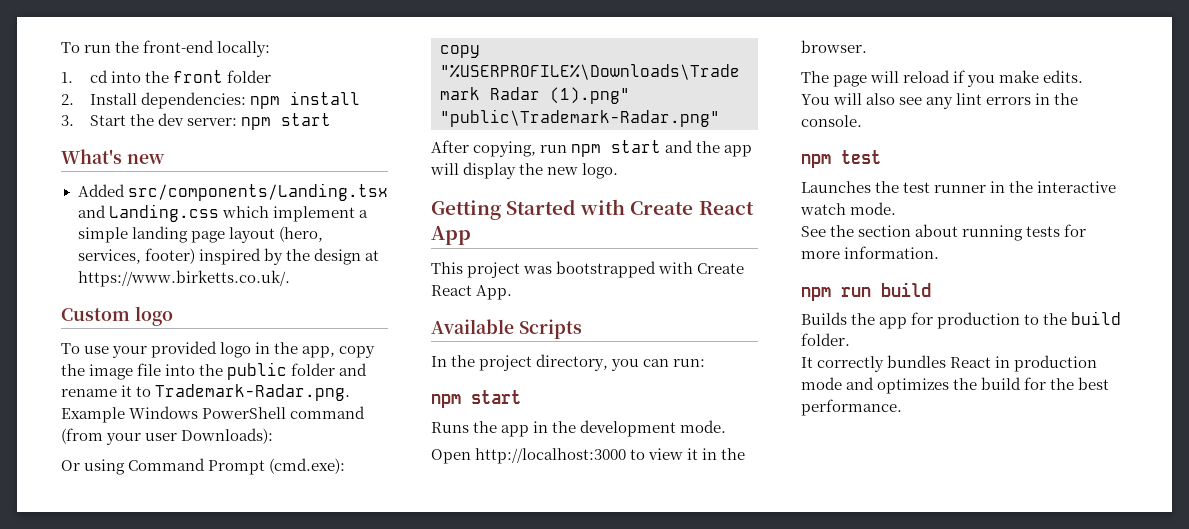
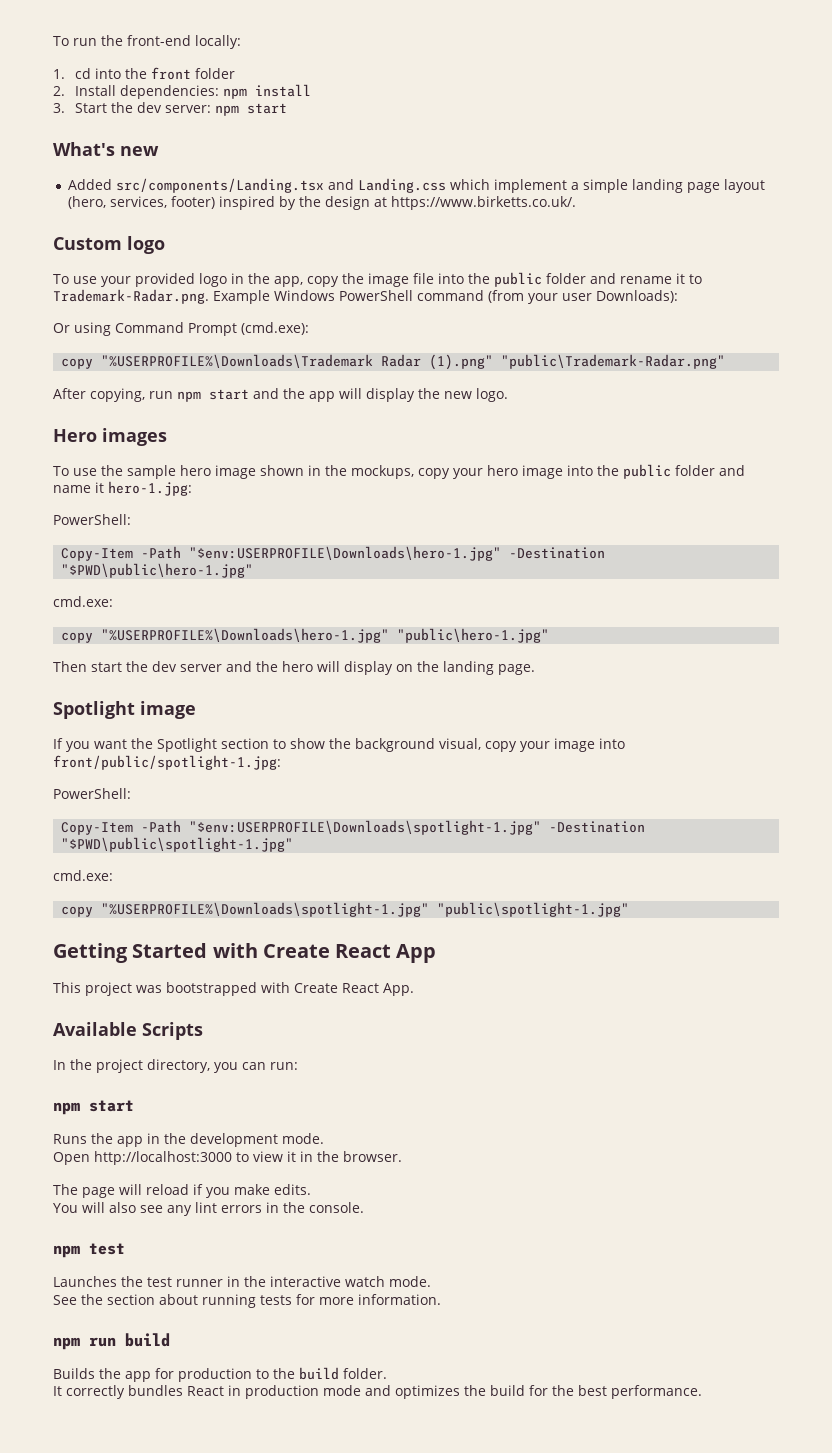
(619, 171) none -> [53,428,167,446] [53,464,745,479] [53,481,192,496] [53,514,131,525] [61,546,606,561] [61,563,254,578] [53,596,113,607] [61,628,550,643] [53,661,535,675] [53,701,196,719] [53,738,625,752] [53,755,281,770] [53,788,131,799] [61,820,646,835] [61,837,294,852] [53,870,113,881] [61,902,630,917] // Hero images // To use the sample hero image shown in the mockups, copy your hero image into the public folder and name it hero-1.jpg: // PowerShell: // Copy-Item -Path "$env:USERPROFILE\Downloads\hero-1.jpg" -Destination "$PWD\public\hero-1.jpg" // cmd.exe: // copy "%USERPROFILE%\Downloads\hero-1.jpg" "public\hero-1.jpg" // Then start the dev server and the hero will display on the landing page. // Spotlight image // If you want the Spotlight section to show the background visual, copy your image into front/public/spotlight-1.jpg: // PowerShell: // Copy-Item -Path "$env:USERPROFILE\Downloads\spotlight-1.jpg" -Destination "$PWD\public\spotlight-1.jpg" // cmd.exe: // copy "%USERPROFILE%\Downloads\spotlight-1.jpg" "public\spotlight-1.jpg"

